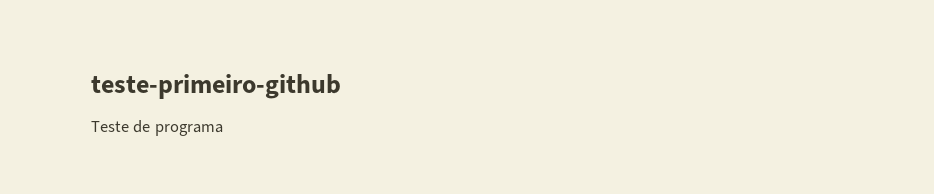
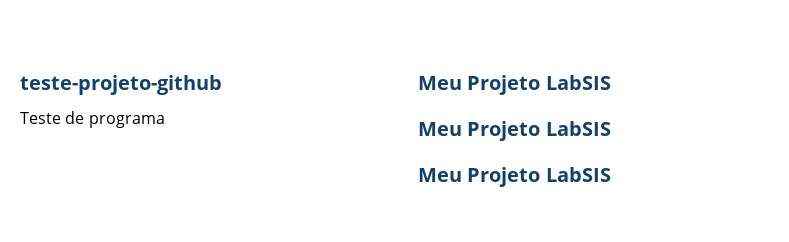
[91,74,341,99] teste-primeiro-github -> [20,75,222,95] teste-projeto-github
(223, 130) none -> [418,75,611,95] [418,121,611,141] [418,167,611,187] // Meu Projeto LabSIS // Meu Projeto LabSIS // Meu Projeto LabSIS

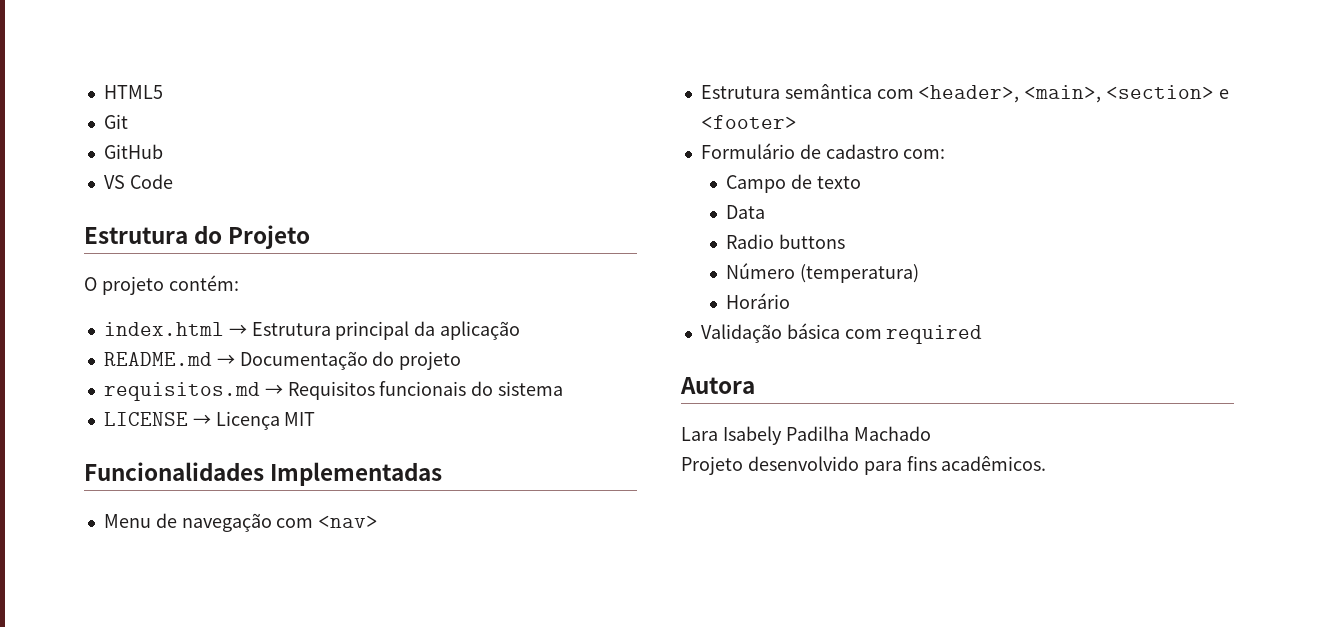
[20,75,222,95] [20,111,165,128] [418,75,611,95] [418,121,611,141] [418,167,611,187] teste-projeto-github // Teste de programa // Meu Projeto LabSIS // Meu Projeto LabSIS // Meu Projeto LabSIS -> [103,85,163,99] [103,114,128,129] [103,144,163,159] [103,174,173,189] [84,225,311,249] [84,275,239,295] [103,321,521,340] [103,351,462,370] [103,381,564,401] [103,411,316,430] [84,462,443,486] [103,513,379,532] [700,84,1229,103] [700,115,797,129] [700,143,946,159] [726,174,861,193] [726,205,766,219] [726,234,846,249] [726,263,920,283] [726,293,791,309] [700,323,983,344] [680,377,755,394] [681,426,931,445] [681,456,1047,475] HTML5 // Git // GitHub // VS Code // Estrutura do Projeto // O projeto contém: // index.html → Estrutura principal da aplicação // README.md → Documentação do projeto // requisitos.md → Requisitos funcionais do sistema // LICENSE → Licença MIT // Funcionalidades Implementadas // Menu de navegação com <nav> // Estrutura semântica com <header>, <main>, <section> e <footer> // Formulário de cadastro com: // Campo de texto // Data // Radio buttons // Número (temperatura) // Horário // Validação básica com required // Autora // Lara Isabely Padilha Machado // Projeto desenvolvido para fins acadêmicos.

